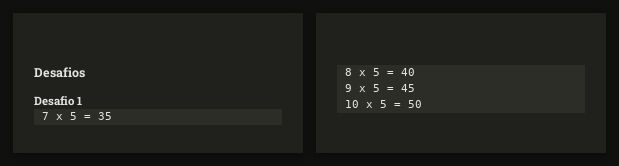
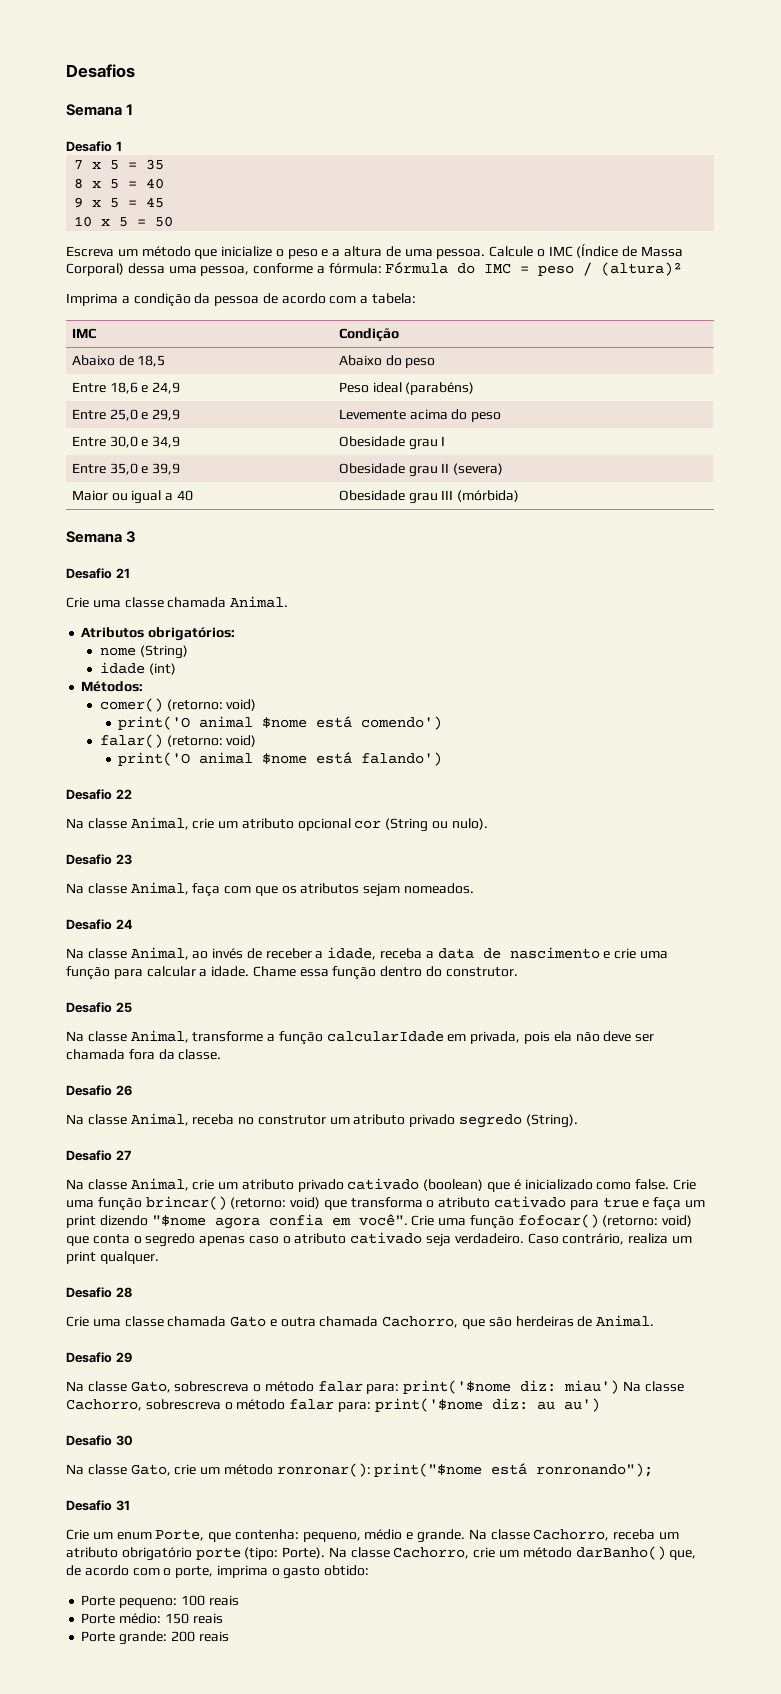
(85, 72) none -> [66,104,134,116] // Semana 1
(422, 104) none -> [66,244,684,259] [66,262,683,276] [66,293,417,307] [71,328,96,339] [338,328,399,342] [71,355,166,367] [338,355,436,368] [71,382,181,394] [338,382,475,395] [71,409,181,421] [338,409,502,422] [71,436,181,448] [338,436,446,450] [71,463,181,475] [338,463,504,477] [71,490,193,504] [338,490,520,504] [66,531,137,543] [66,568,130,579] [66,596,289,608] [81,627,236,641] [99,645,188,659] [99,662,176,675] [81,681,144,692] [99,698,257,712] [118,716,443,730] [99,734,257,748] [118,752,443,766] [66,789,132,800] [66,817,488,832] [66,854,132,865] [66,882,475,897] [66,919,133,930] [66,947,668,960] [66,966,518,980] [66,1002,132,1013] [66,1030,655,1045] [66,1049,222,1060] [66,1085,132,1096] [66,1113,578,1128] [66,1150,131,1161] [66,1178,696,1192] [66,1196,705,1211] [66,1214,693,1229] [66,1232,692,1247] [66,1251,159,1264] [66,1287,132,1298] [66,1315,655,1329] [66,1352,132,1363] [66,1380,684,1394] [66,1398,600,1412] [66,1435,133,1446] [66,1463,654,1477] [66,1500,130,1511] [66,1529,679,1543] [66,1546,697,1561] [66,1565,370,1579] [81,1595,239,1608] [81,1613,223,1624] [81,1631,229,1645] // Escreva um método que inicialize o peso e a altura de uma pessoa. Calcule o IMC (Índice de Massa Corporal) dessa uma pessoa, conforme a fórmula: Fórmula do IMC = peso / (altura)² // Imprima a condição da pessoa de acordo com a tabela: // IMC | Condição // Abaixo de 18,5 | Abaixo do peso // Entre 18,6 e 24,9 | Peso ideal (parabéns) // Entre 25,0 e 29,9 | Levemente acima do peso // Entre 30,0 e 34,9 | Obesidade grau I // Entre 35,0 e 39,9 | Obesidade grau II (severa) // Maior ou igual a 40 | Obesidade grau III (mórbida) // Semana 3 // Desafio 21 // Crie uma classe chamada Animal. // Atributos obrigatórios: // nome (String) // idade (int) // Métodos: // comer() (retorno: void) // print('O animal $nome está comendo') // falar() (retorno: void) // print('O animal $nome está falando') // Desafio 22 // Na classe Animal, crie um atributo opcional cor (String ou nulo). // Desafio 23 // Na classe Animal, faça com que os atributos sejam nomeados. // Desafio 24 // Na classe Animal, ao invés de receber a idade, receba a data de nascimento e crie uma função para calcular a idade. Chame essa função dentro do construtor. // Desafio 25 // Na classe Animal, transforme a função calcularIdade em privada, pois ela não deve ser chamada fora da classe. // Desafio 26 // Na classe Animal, receba no construtor um atributo privado segredo (String). // Desafio 27 // Na classe Animal, crie um atributo privado cativado (boolean) que é inicializado como false. Crie uma função brincar() (retorno: void) que transforma o atributo cativado para true e faça um print dizendo "$nome agora confia em você". Crie uma função fofocar() (retorno: void) que conta o segredo apenas caso o atributo cativado seja verdadeiro. Caso contrário, realiza um print qualquer. // Desafio 28 // Crie uma classe chamada Gato e outra chamada Cachorro, que são herdeiras de Animal. // Desafio 29 // Na classe Gato, sobrescreva o método falar para: print('$nome diz: miau') Na classe Cachorro, sobrescreva o método falar para: print('$nome diz: au au') // Desafio 30 // Na classe Gato, crie um método ronronar(): print("$nome está ronronando"); // Desafio 31 // Crie um enum Porte, que contenha: pequeno, médio e grande. Na classe Cachorro, receba um atributo obrigatório porte (tipo: Porte). Na classe Cachorro, crie um método darBanho() que, de acordo com o porte, imprima o gasto obtido: // Porte pequeno: 100 reais // Porte médio: 150 reais // Porte grande: 200 reais

